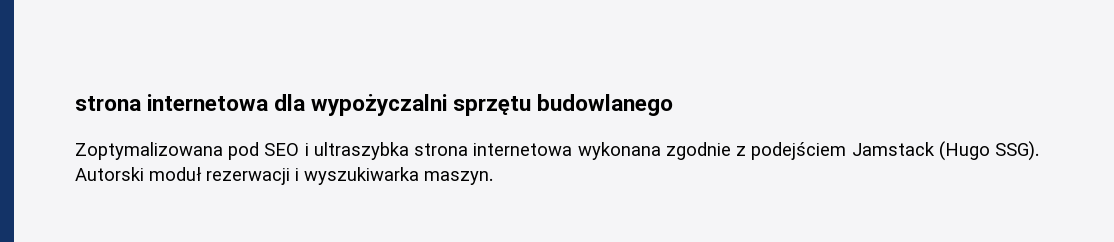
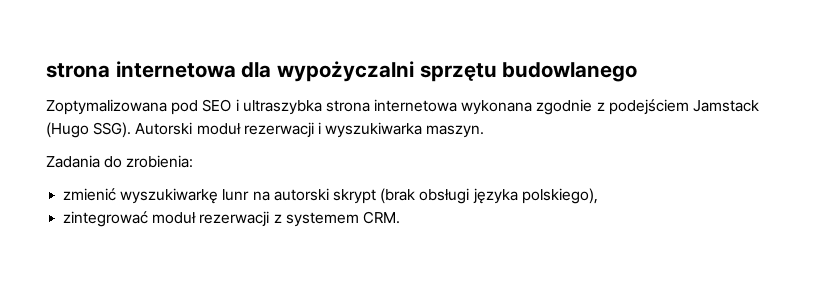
(493, 178) none -> [46,155,194,168] [63,188,598,204] [63,211,400,227] // Zadania do zrobienia: // zmienić wyszukiwarkę lunr na autorski skrypt (brak obsługi języka polskiego), // zintegrować moduł rezerwacji z systemem CRM.

